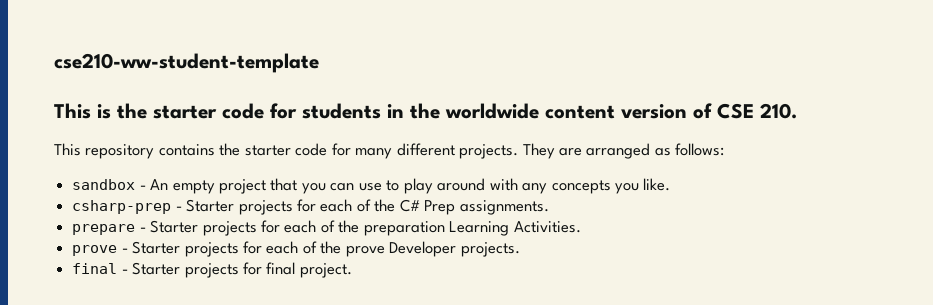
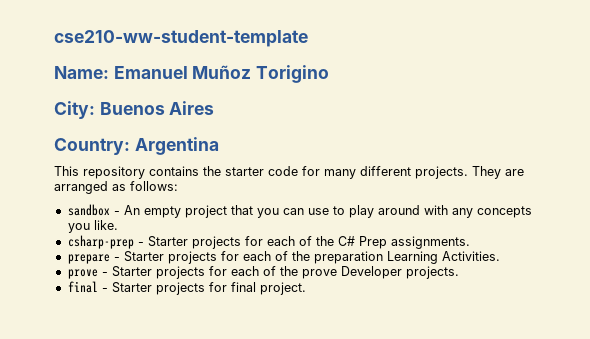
[54,103,797,119] This is the starter code for students in the worldwide content version of CSE 210. -> [54,65,330,83] [54,101,215,119] [54,137,219,155] Name: Emanuel Muñoz Torigino // City: Buenos Aires // Country: Argentina

